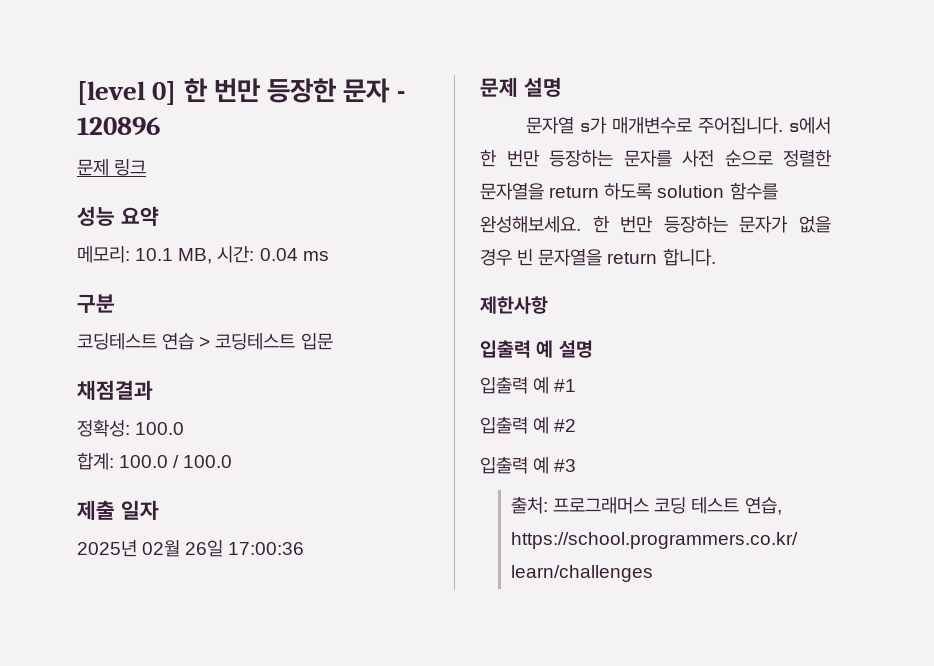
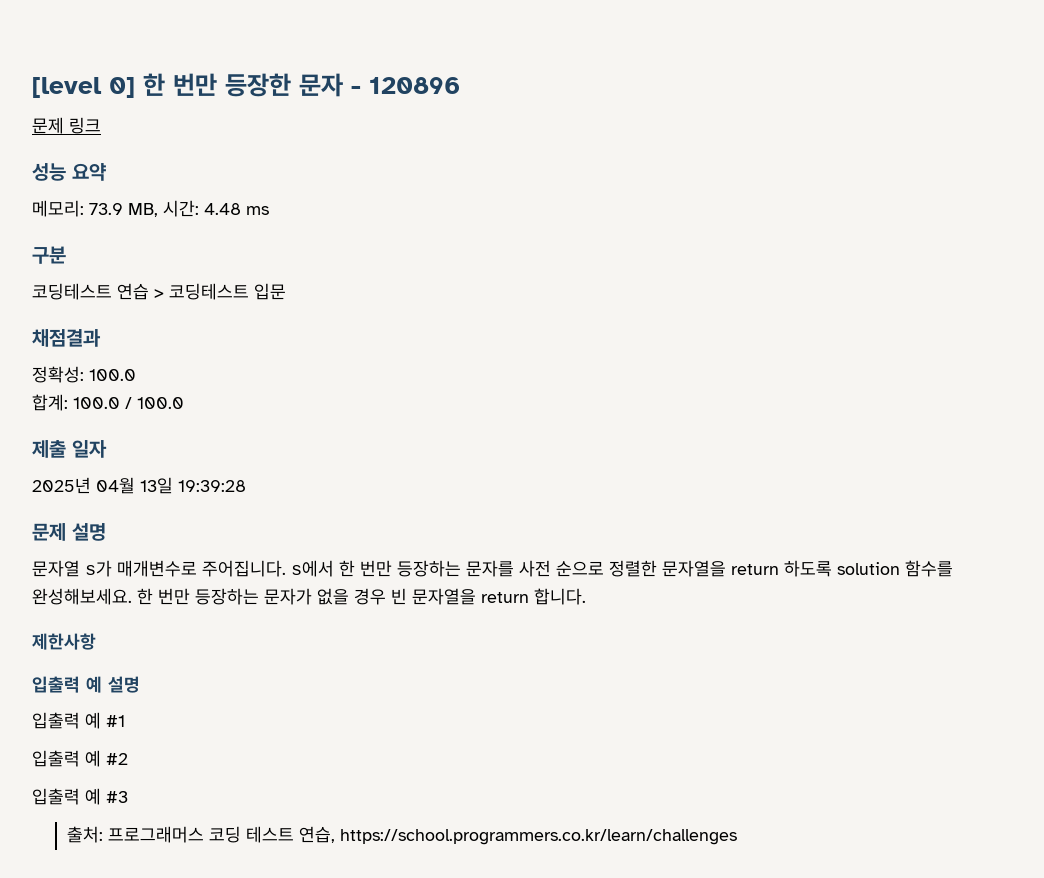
[135,248,174,261] 10.1 -> [89,203,123,215] 73.9
[259,248,298,261] 0.04 -> [204,203,241,215] 4.48
[142,540,305,557] 02월 26일 17:00:36 -> [96,477,246,494] 04월 13일 19:39:28

